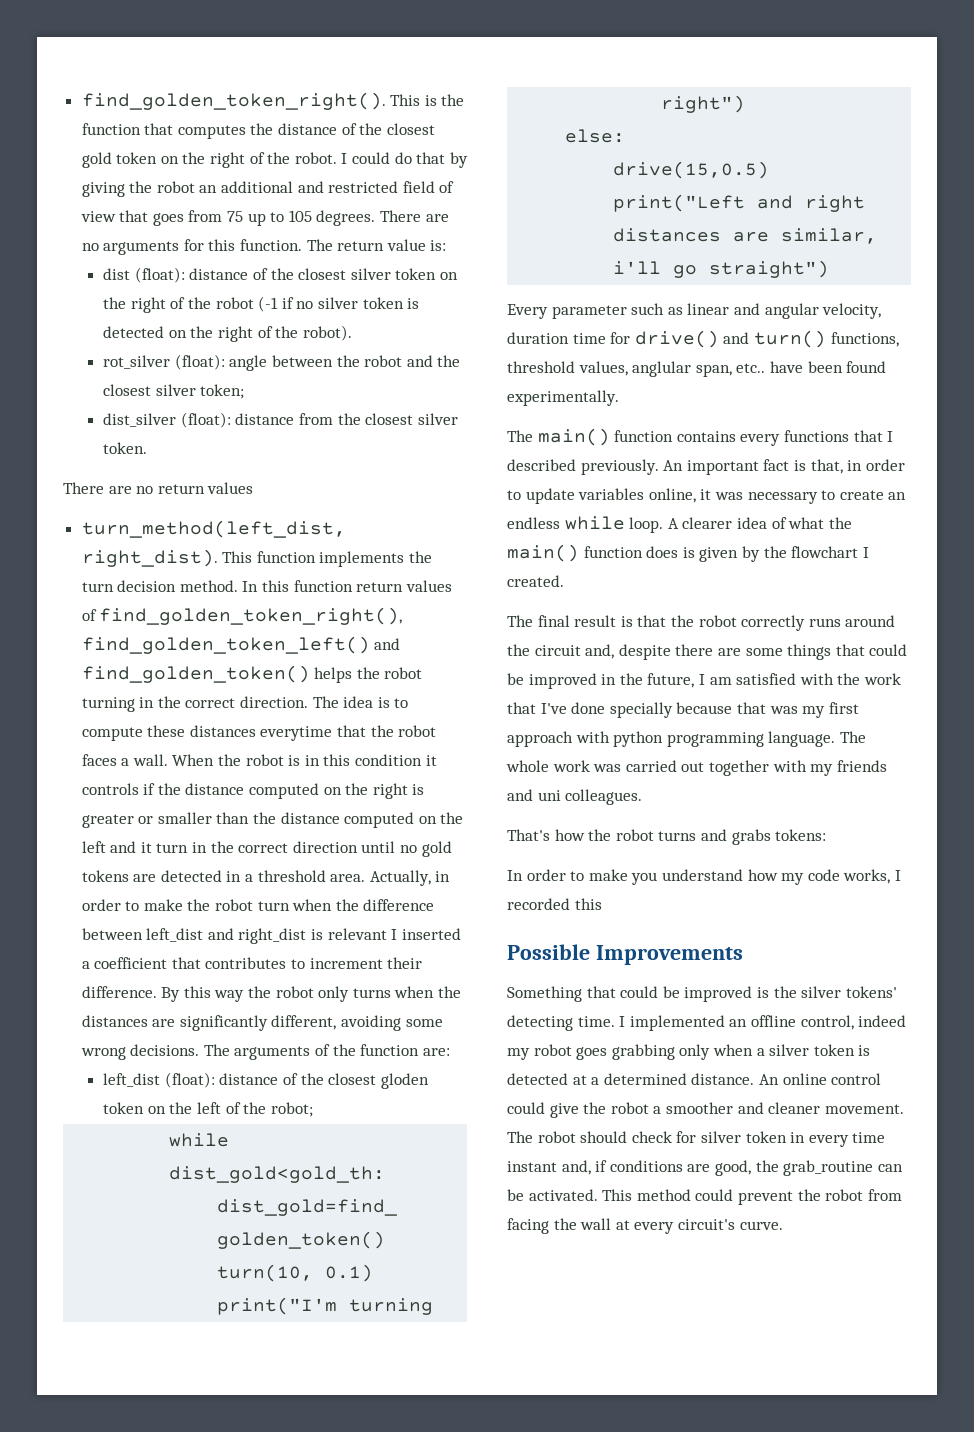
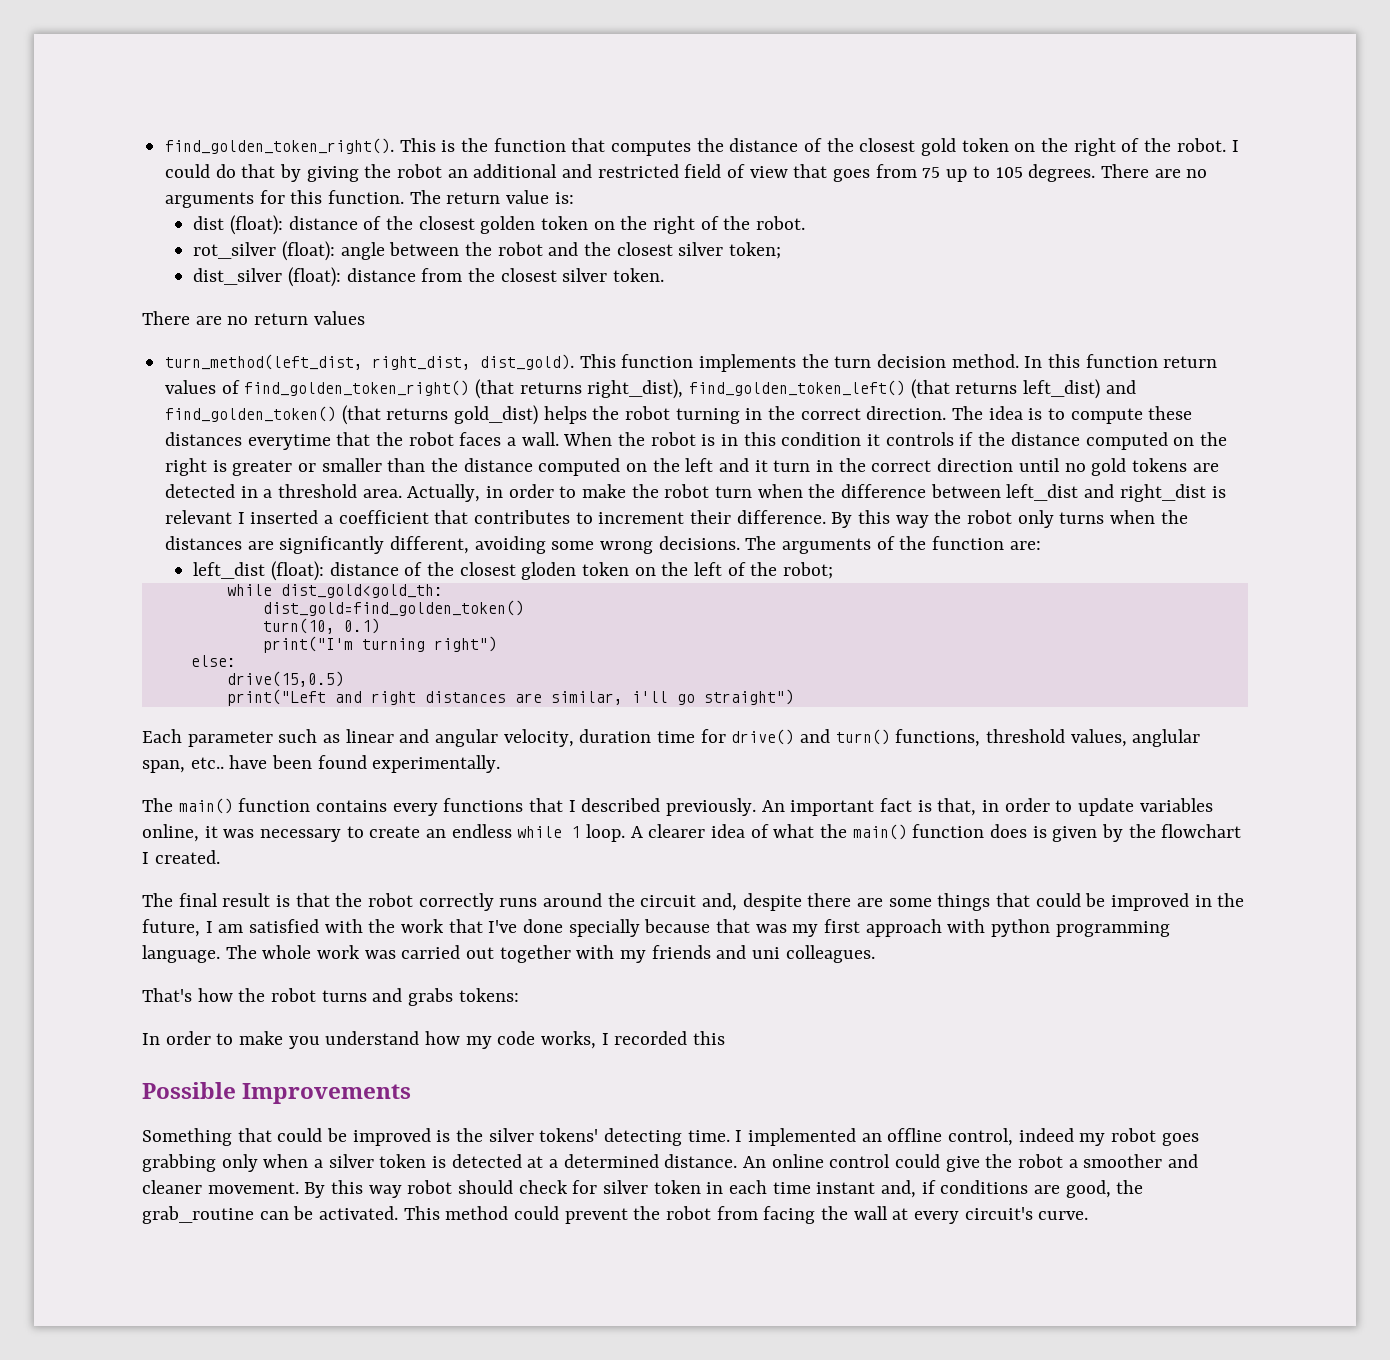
[350,268,458,280] [103,296,420,313] [103,325,352,342] silver token on the right of the robot (-1 if no silver token is detected on the right of the robot). -> [480,216,806,234] golden token on the right of the robot.
[81,549,218,567] right_dist). -> [372,354,575,370] right_dist, dist_gold).
[99,607,403,625] [81,636,401,654] [81,665,310,683] find_golden_token_right(), find_golden_token_left() and find_golden_token() -> [244,379,1136,399] [165,405,539,425] find_golden_token_right() (that returns right_dist), find_golden_token_left() (that returns left_dist) and find_golden_token() (that returns gold_dist)
[507,304,548,319] Every -> [142,729,182,743] Each
(625, 523) none -> [571,826,581,838] 1
[507,1131,533,1143] The -> [304,1180,402,1198] By this way
[808,1135,849,1147] every -> [729,1180,768,1194] each

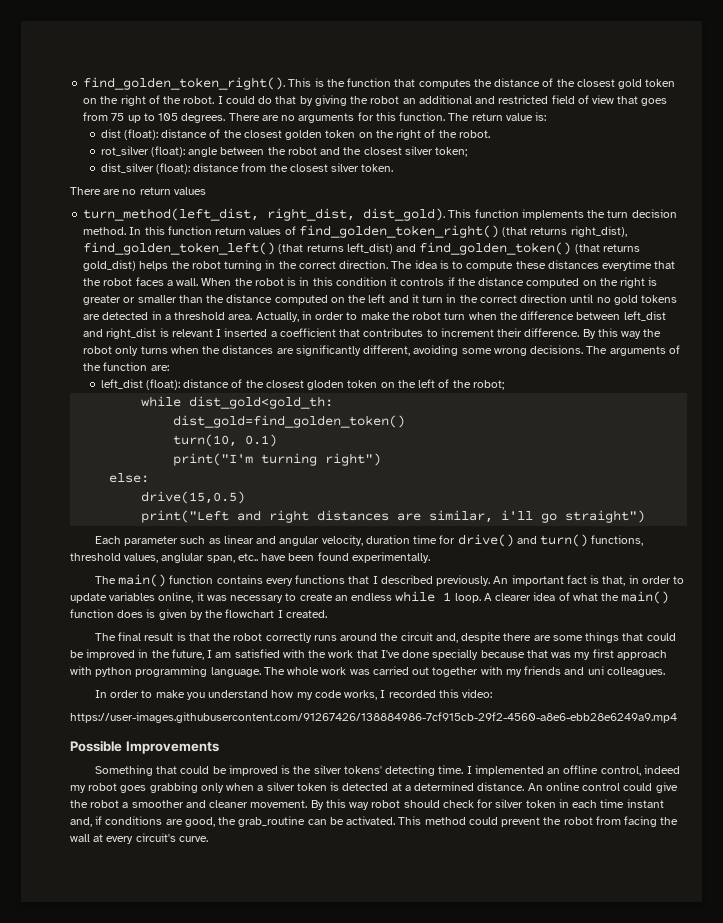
[142,988,519,1006] // That's how the robot turns and grabs tokens: -> (665, 672) none
(726, 1038) none -> [462,689,493,698] [70,712,677,723] video: // https://user-images.githubusercontent.com/91267426/138884986-7cf915cb-29f2-4560-a8e6-ebb28e6249a9.mp4

